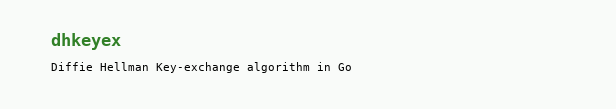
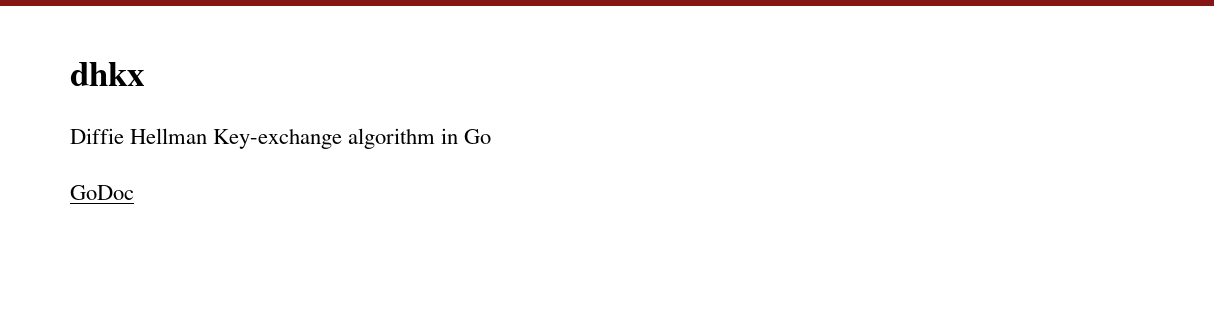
[51,33,121,50] dhkeyex -> [70,62,145,86] dhkx
(352, 67) none -> [70,185,134,200] // GoDoc

